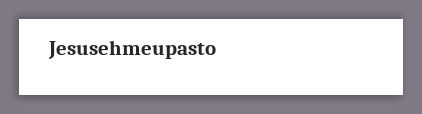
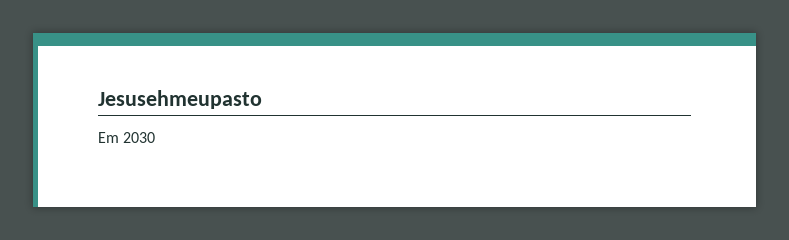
(216, 49) none -> [98,132,156,143] // Em 2030

